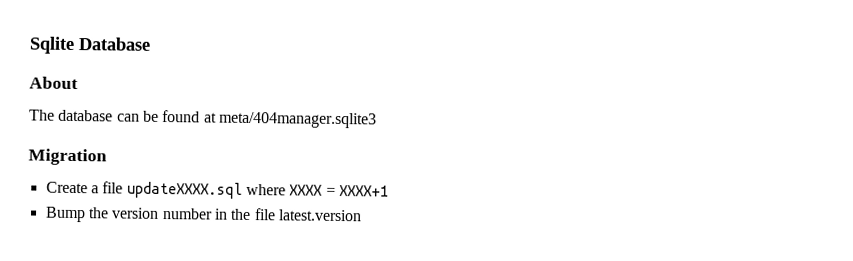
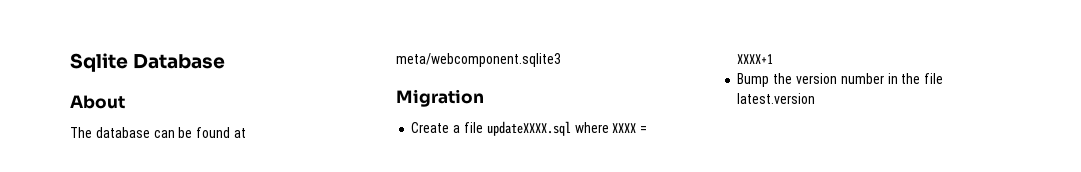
[218,111,377,129] meta/404manager.sqlite3 -> [396,53,561,67] meta/webcomponent.sqlite3

